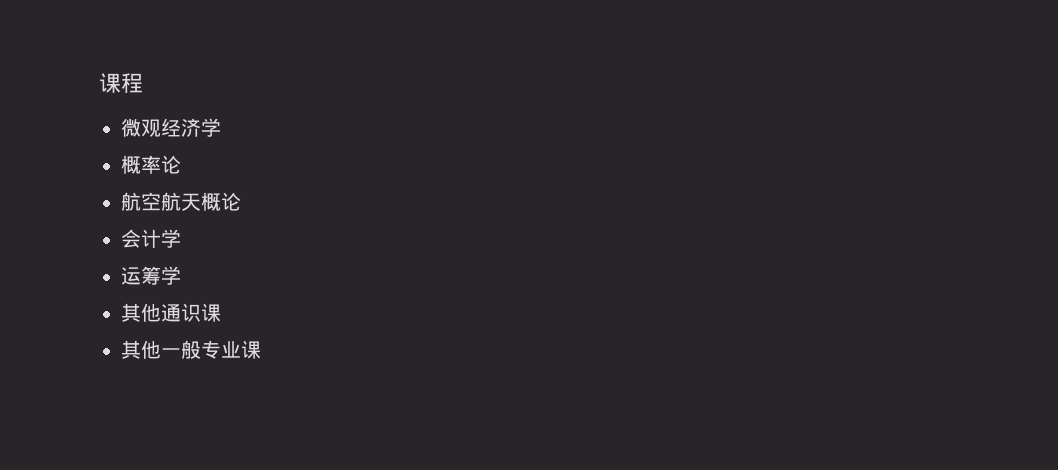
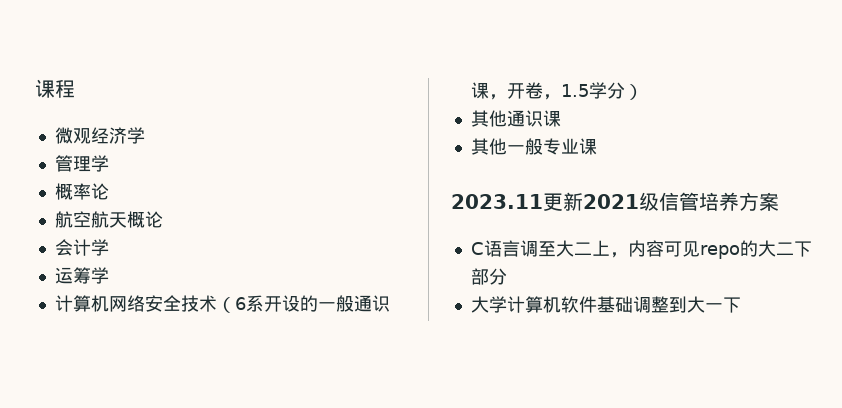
(221, 127) none -> [54,155,109,172] // 管理学
(181, 275) none -> [54,295,390,313] [470,82,643,100] // 计算机网络安全技术（6系开设的一般通识课，开卷，1.5学分）
(261, 349) none -> [451,192,779,211] [470,240,812,259] [470,268,507,285] [470,296,741,313] // 2023.11更新2021级信管培养方案 // C语言调至大二上，内容可见repo的大二下部分 // 大学计算机软件基础调整到大一下

